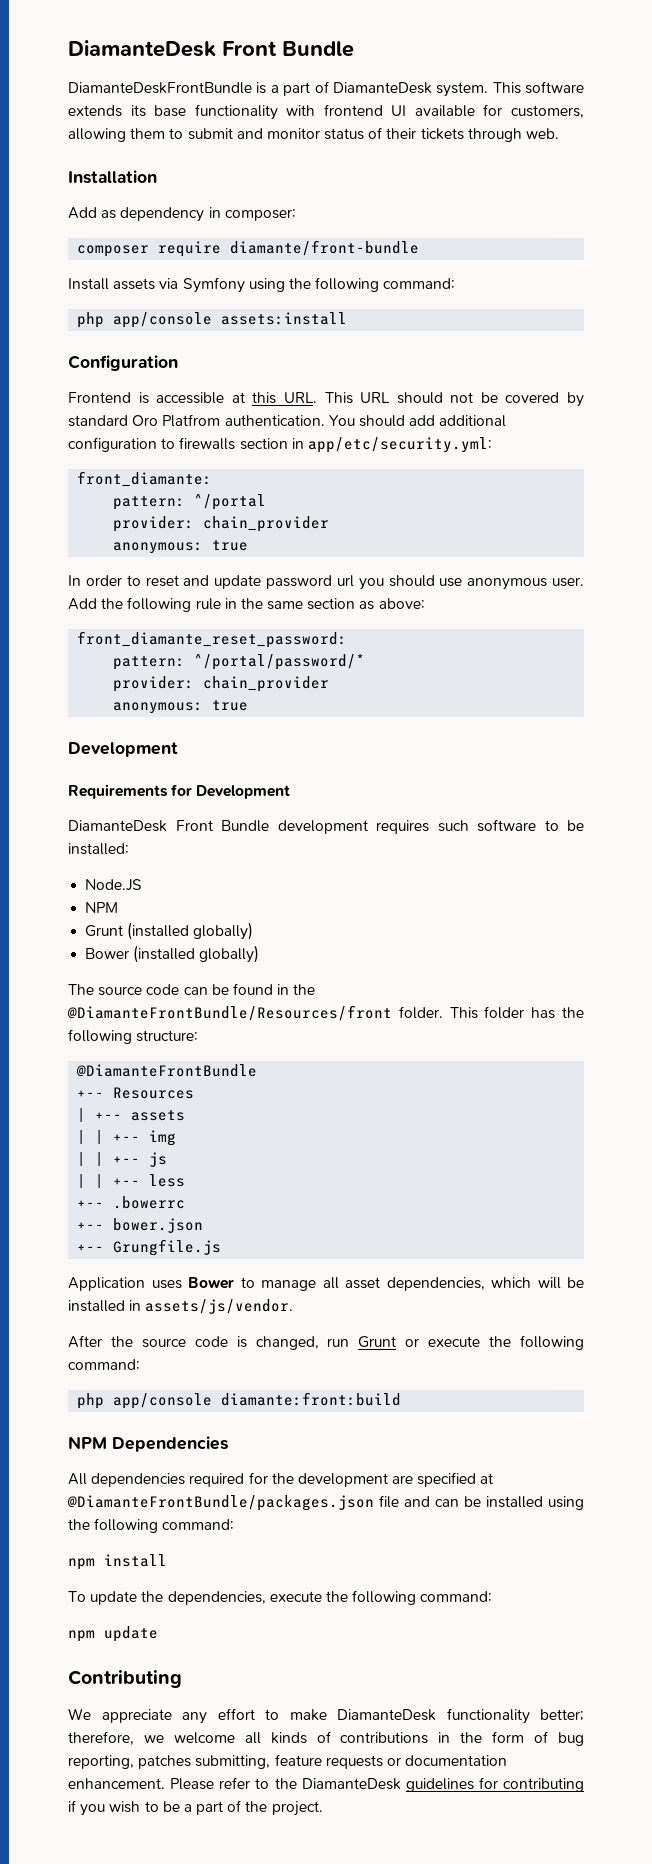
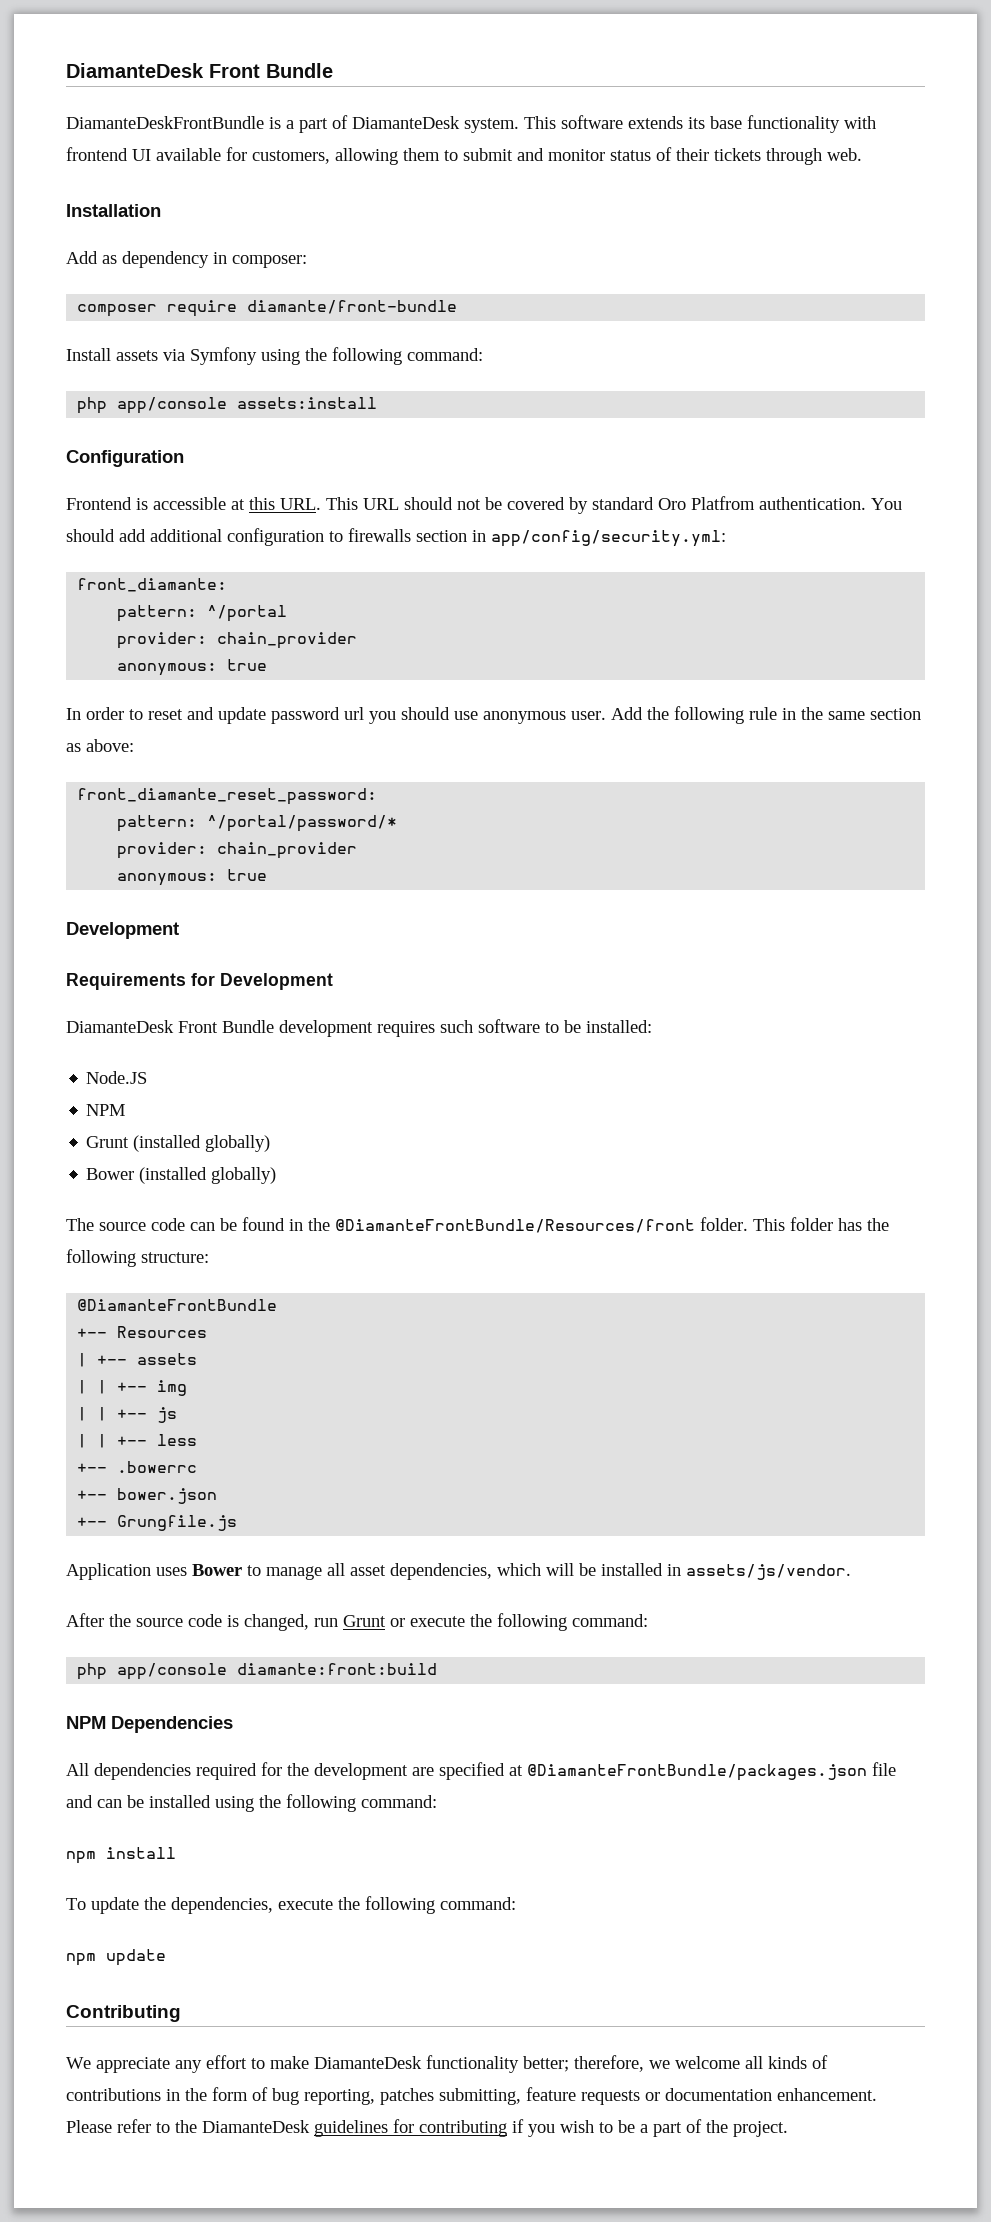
[307,437,492,453] app/etc/security.yml: -> [491,530,726,547] app/config/security.yml:

